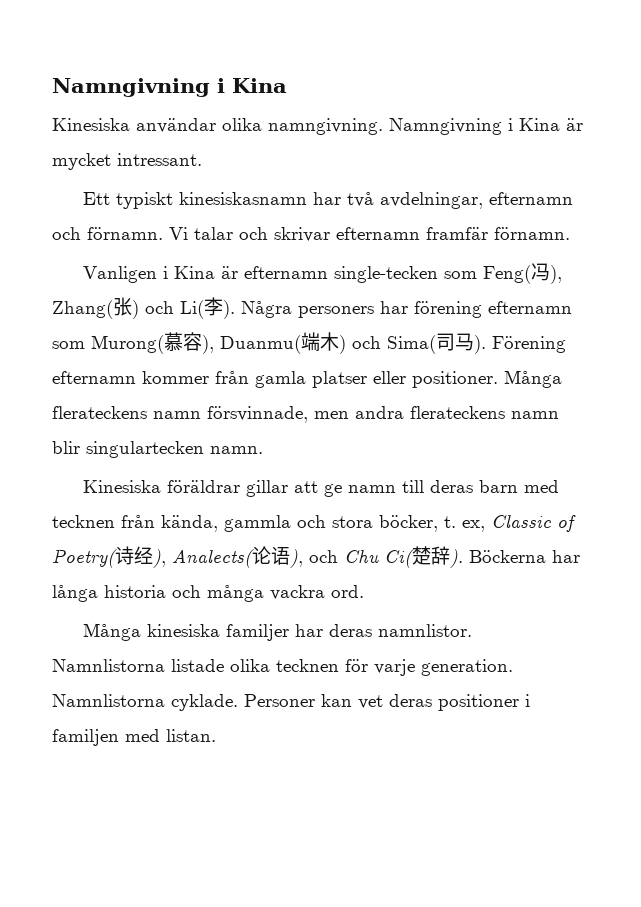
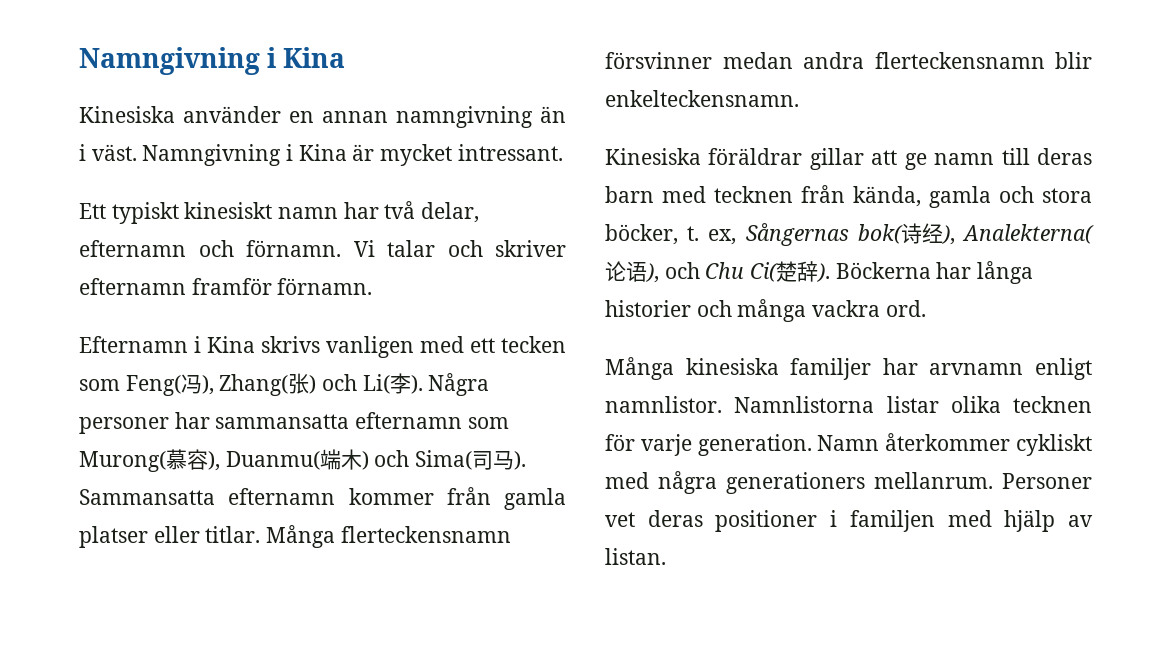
[136,118,383,135] användar olika namngivning. -> [183,106,566,128] [79,144,137,161] använder en annan namngivning än i väst.
[178,192,307,205] kinesiskasnamn -> [184,202,339,219] kinesiskt namn
[379,192,483,209] avdelningar, -> [421,202,480,223] delar,
[274,227,488,242] skrivar efternamn framfär -> [495,240,566,257] [79,278,272,295] skriver efternamn framför
[82,266,438,283] Vanligen i Kina är efternamn single-tecken -> [79,336,566,358] Efternamn i Kina skrivs vanligen med ett tecken
[298,301,482,318] personers har förening -> [79,412,350,434] personer har sammansatta
[492,336,566,353] Förening -> [79,489,215,505] Sammansatta
[412,370,562,388] [52,406,559,423] [52,441,263,458] positioner. Många flerateckens namn försvinnade, men andra flerateckens namn blir singulartecken namn. -> [205,525,511,548] [605,52,1092,69] [605,90,799,107] titlar. Många flerteckensnamn försvinner medan andra flerteckensnamn blir enkelteckensnamn.
[224,515,291,532] gammla -> [929,186,991,208] gamla
[491,515,576,532] [52,549,117,568] Classic of Poetry( -> [745,223,903,246] Sångernas bok(
[172,549,254,568] Analects( -> [962,224,1094,244] Analekterna(
[104,585,166,598] historia -> [605,300,691,317] historier
[328,624,372,637] deras -> [929,358,1092,380] arvnamn enligt
[171,659,224,672] listade -> [886,396,939,413] listar
[52,694,352,711] Namnlistorna cyklade. Personer kan -> [817,433,1092,456] [605,471,1092,494] Namn återkommer cykliskt med några generationers mellanrum. Personer
(160, 735) none -> [1004,510,1093,532] hjälp av

